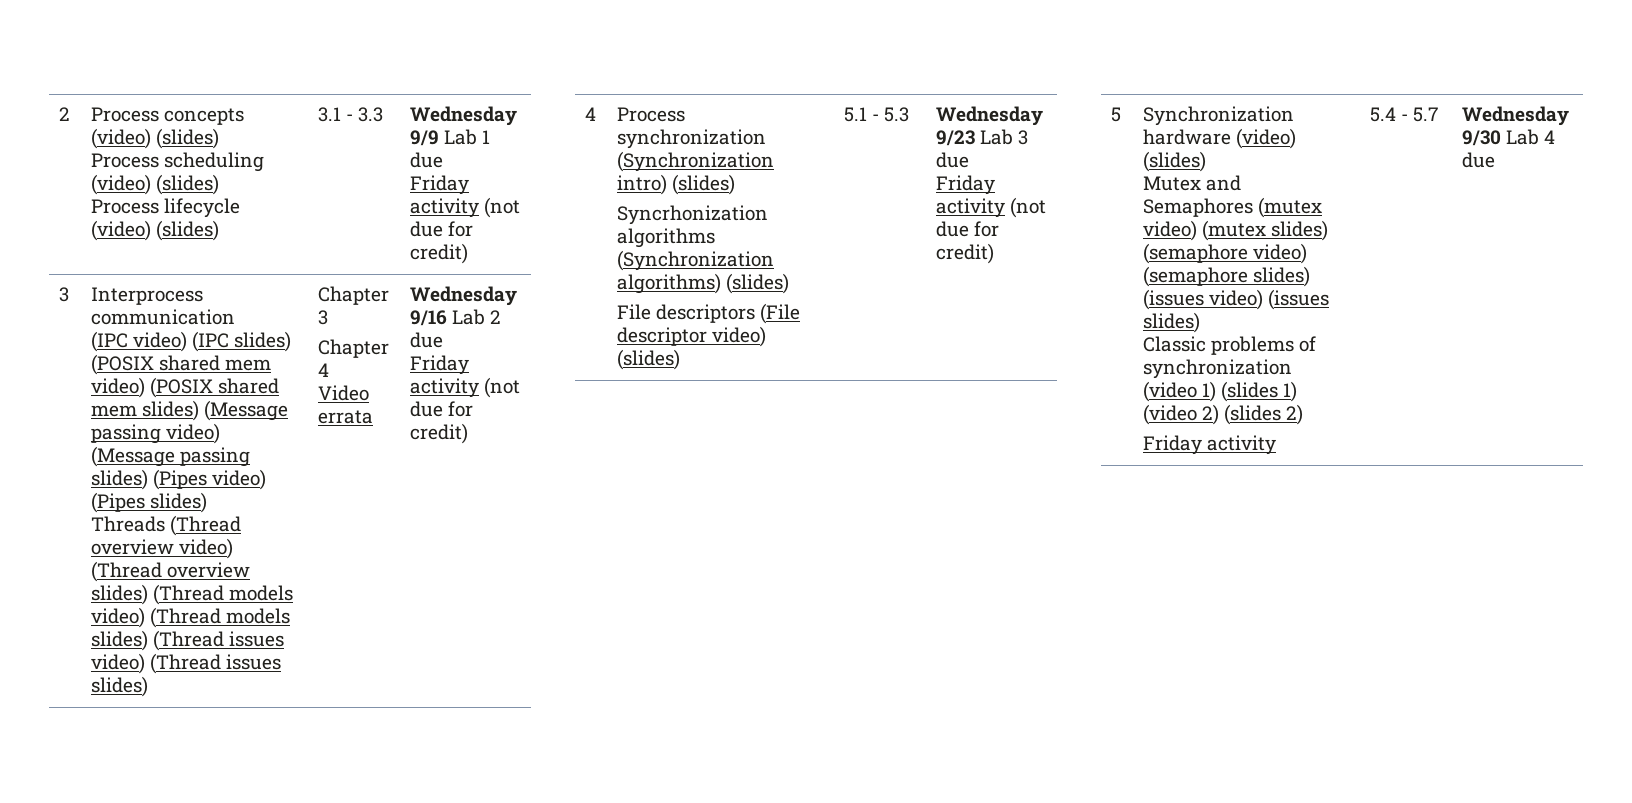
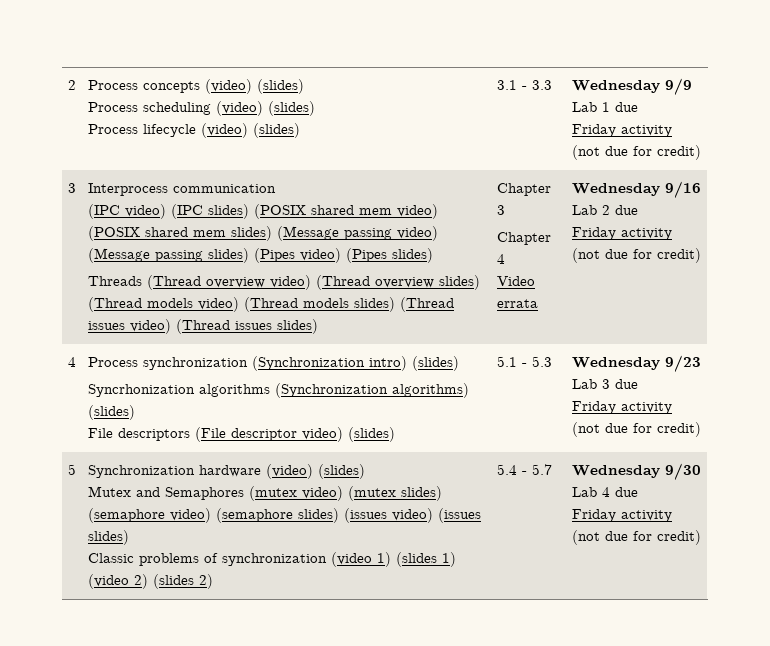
[1143,435,1277,455] // Friday activity -> (213, 581) none
(1496, 160) none -> [571,509,672,522] [571,530,701,545] // Friday activity (not due for credit)

